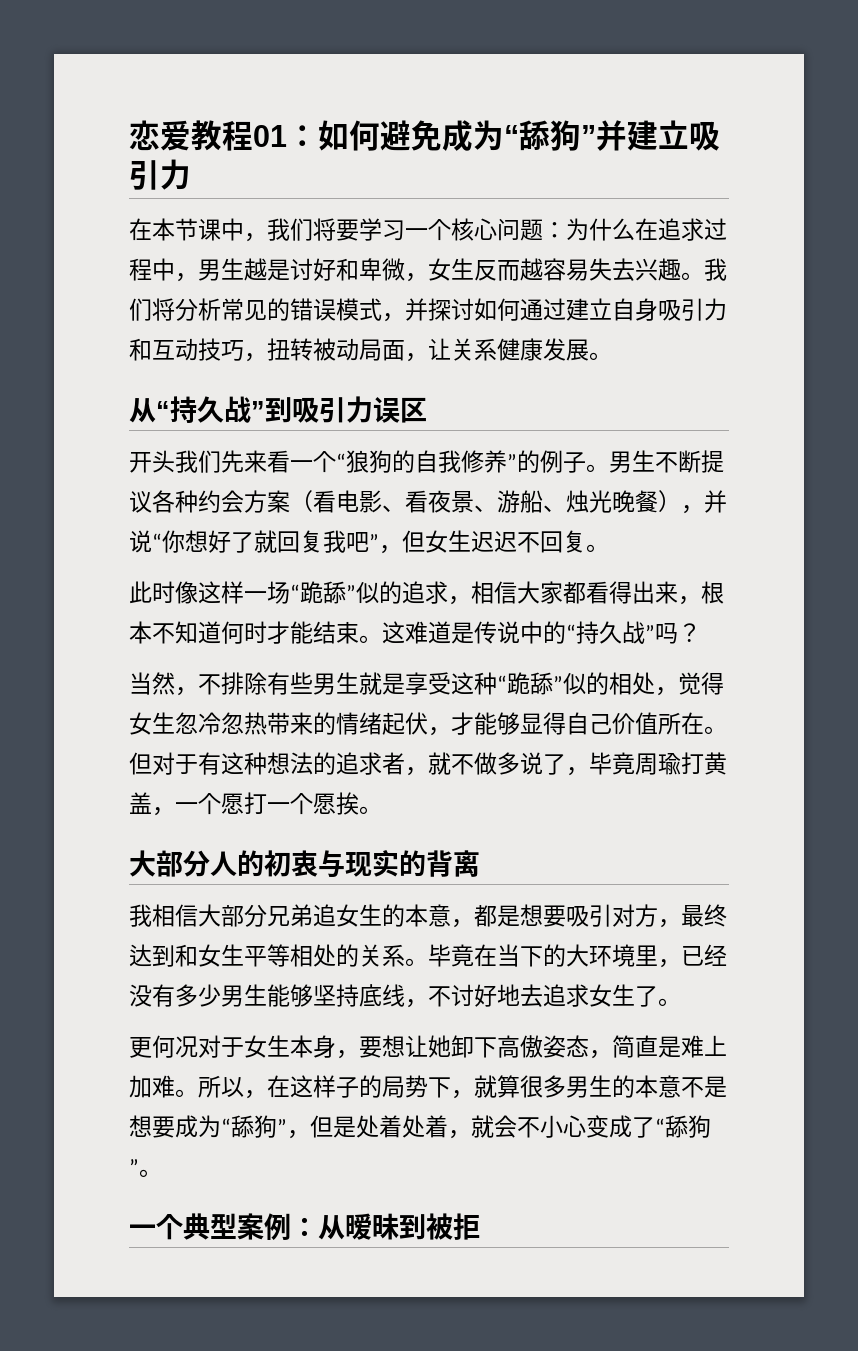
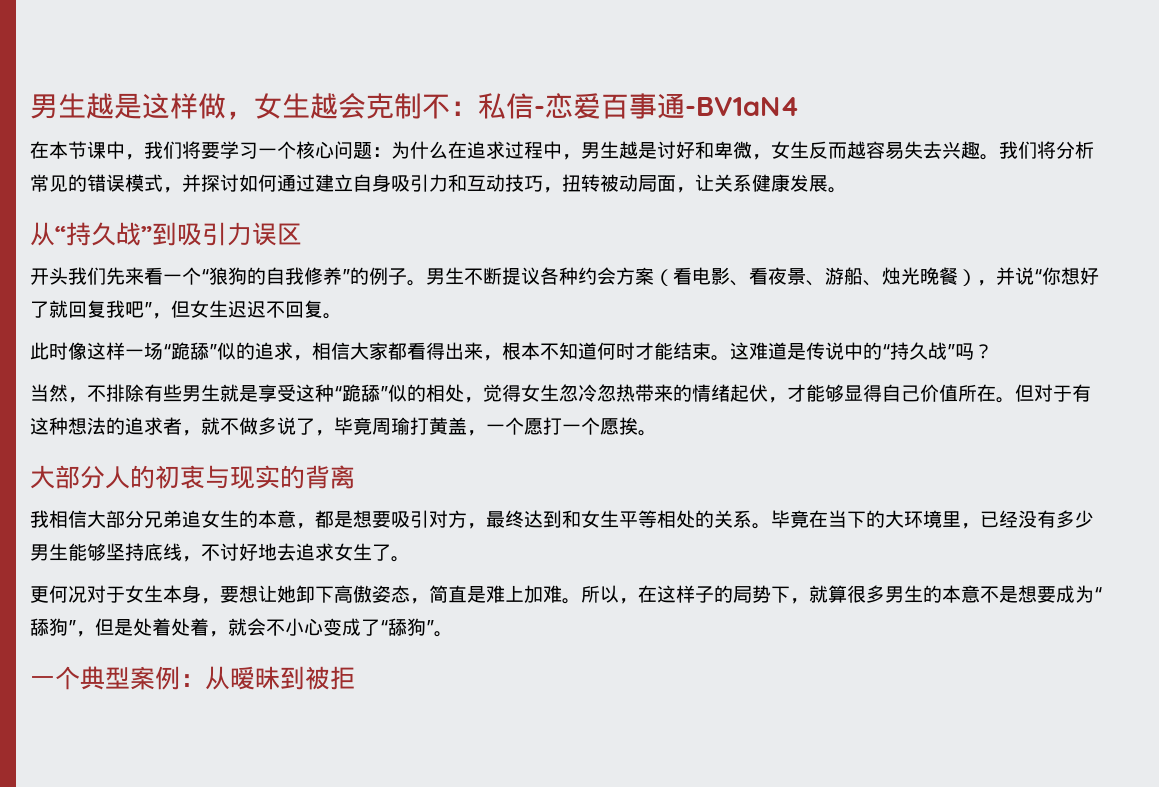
[129,120,720,151] [129,159,191,190] 恋爱教程01：如何避免成为“舔狗”并建立吸引力 -> [30,93,799,120] 男生越是这样做，女生越会克制不：私信-恋爱百事通-BV1aN4

